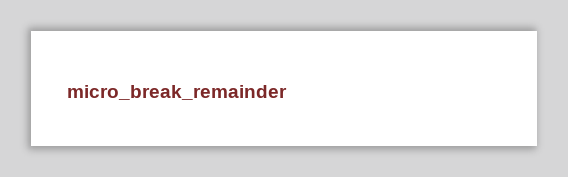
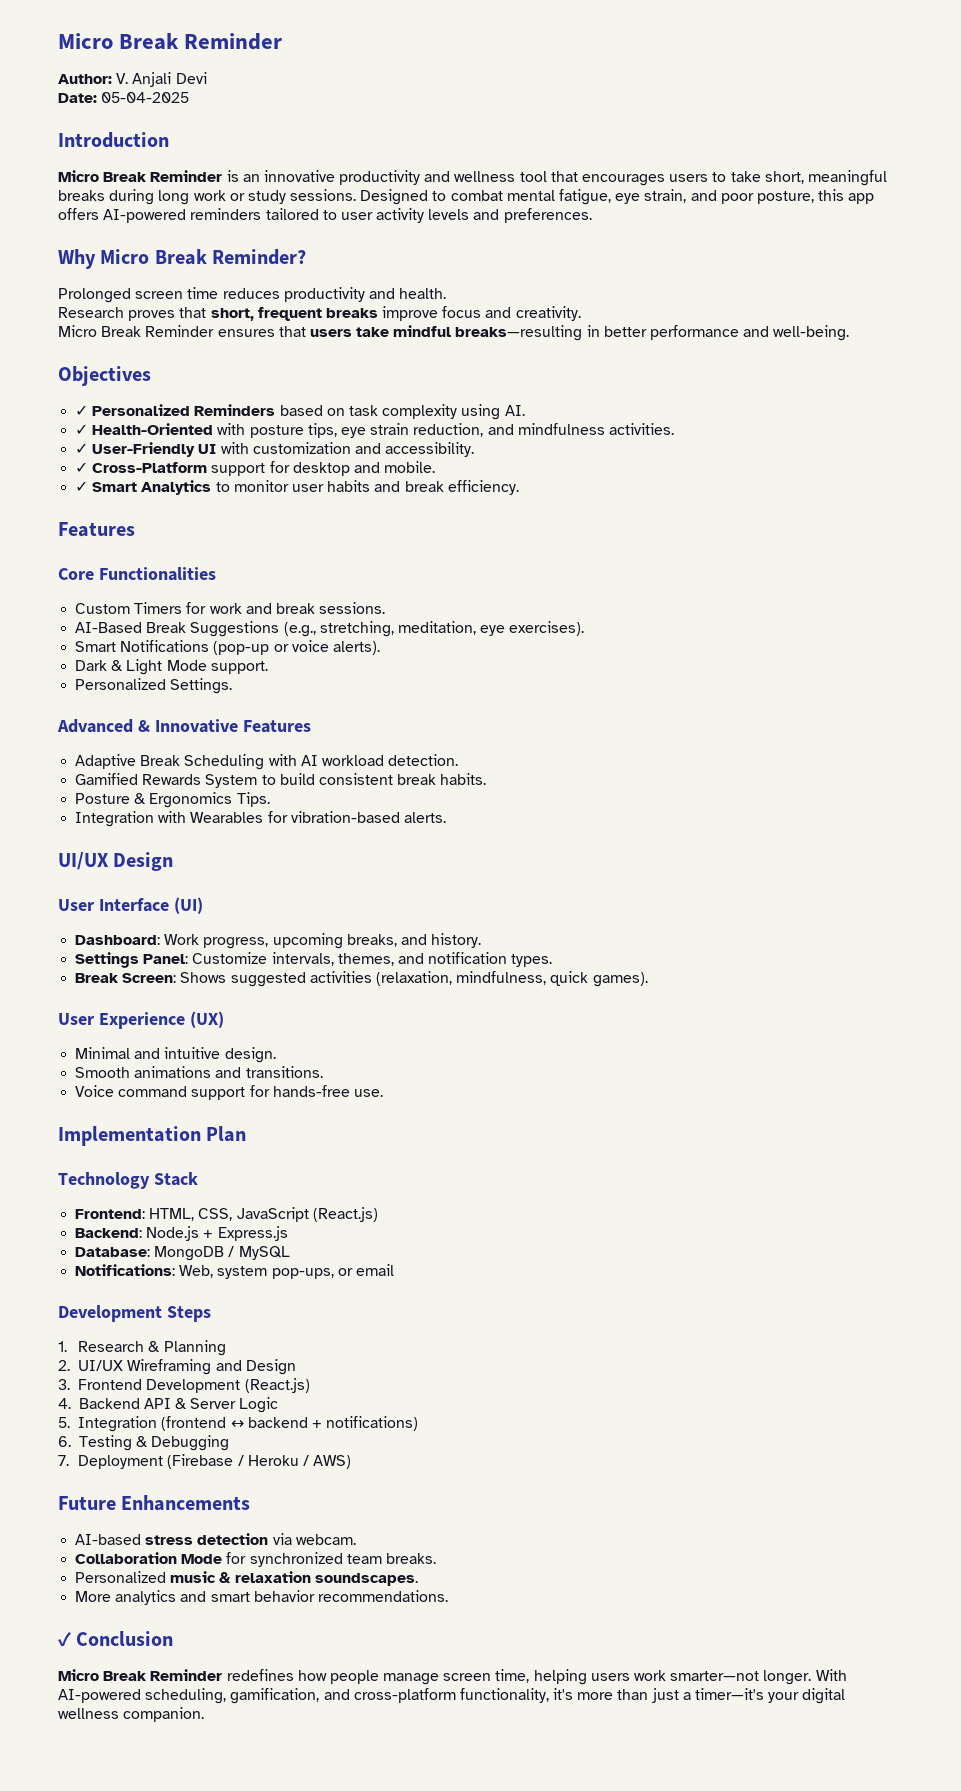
[67,85,287,100] micro_break_remainder -> [58,33,283,50] [58,72,207,87] [58,92,190,103] [58,132,169,148] [58,170,887,186] [58,189,875,205] [58,208,592,223] [58,249,307,269] [58,287,447,303] [58,306,581,321] [58,325,850,341] [58,366,151,386] [75,404,525,420] [75,423,674,438] [75,442,475,457] [75,461,436,476] [75,480,519,495] [58,522,135,537] [58,567,216,581] [75,602,386,614] [75,621,585,637] [75,640,380,655] [75,659,268,675] [75,678,233,694] [57,719,311,733] [75,754,459,770] [75,773,487,788] [75,792,270,808] [75,811,446,827] [58,852,174,871] [58,897,203,914] [75,933,482,949] [75,952,553,968] [75,971,648,987] [58,1011,224,1029] [75,1047,276,1063] [75,1066,323,1078] [75,1085,383,1100] [58,1126,247,1146] [58,1172,198,1189] [75,1207,378,1222] [75,1226,288,1241] [75,1246,290,1261] [75,1264,394,1279] [58,1305,211,1322] [58,1340,226,1356] [58,1359,296,1375] [58,1378,310,1393] [58,1397,279,1413] [58,1416,419,1432] [58,1435,230,1451] [58,1454,352,1469] [58,1495,251,1511] [75,1533,356,1545] [75,1552,436,1567] [75,1571,418,1586] [75,1590,448,1605] [58,1631,174,1647] [58,1669,847,1685] [58,1688,846,1704] [58,1707,205,1722] Micro Break Reminder // Author: V. Anjali Devi // Date: 05-04-2025 // Introduction // Micro Break Reminder is an innovative productivity and wellness tool that encourages users to take short, meaningful breaks during long work or study sessions. Designed to combat mental fatigue, eye strain, and poor posture, this app offers AI-powered reminders tailored to user activity levels and preferences. // Why Micro Break Reminder? // Prolonged screen time reduces productivity and health. // Research proves that short, frequent breaks improve focus and creativity. // Micro Break Reminder ensures that users take mindful breaks—resulting in better performance and well-being. // Objectives // ✓ Personalized Reminders based on task complexity using AI. // ✓ Health-Oriented with posture tips, eye strain reduction, and mindfulness activities. // ✓ User-Friendly UI with customization and accessibility. // ✓ Cross-Platform support for desktop and mobile. // ✓ Smart Analytics to monitor user habits and break efficiency. // Features // Core Functionalities // Custom Timers for work and break sessions. // AI-Based Break Suggestions (e.g., stretching, meditation, eye exercises). // Smart Notifications (pop-up or voice alerts). // Dark & Light Mode support. // Personalized Settings. // Advanced & Innovative Features // Adaptive Break Scheduling with AI workload detection. // Gamified Rewards System to build consistent break habits. // Posture & Ergonomics Tips. // Integration with Wearables for vibration-based alerts. // UI/UX Design // User Interface (UI) // Dashboard: Work progress, upcoming breaks, and history. // Settings Panel: Customize intervals, themes, and notification types. // Break Screen: Shows suggested activities (relaxation, mindfulness, quick games). // User Experience (UX) // Minimal and intuitive design. // Smooth animations and transitions. // Voice command support for hands-free use. // Implementation Plan // Technology Stack // Frontend: HTML, CSS, JavaScript (React.js) // Backend: Node.js + Express.js // Database: MongoDB / MySQL // Notifications: Web, system pop-ups, or email // Development Steps // 1. Research & Planning // 2. UI/UX Wireframing and Design // 3. Frontend Development (React.js) // 4. Backend API & Server Logic // 5. Integration (frontend ↔ backend + notifications) // 6. Testing & Debugging // 7. Deployment (Firebase / Heroku / AWS) // Future Enhancements // AI-based stress detection via webcam. // Collaboration Mode for synchronized team breaks. // Personalized music & relaxation soundscapes. // More analytics and smart behavior recommendations. // ✓ Conclusion // Micro Break Reminder redefines how people manage screen time, helping users work smarter—not longer. With AI-powered scheduling, gamification, and cross-platform functionality, it's more than just a timer—it's your digital wellness companion.

